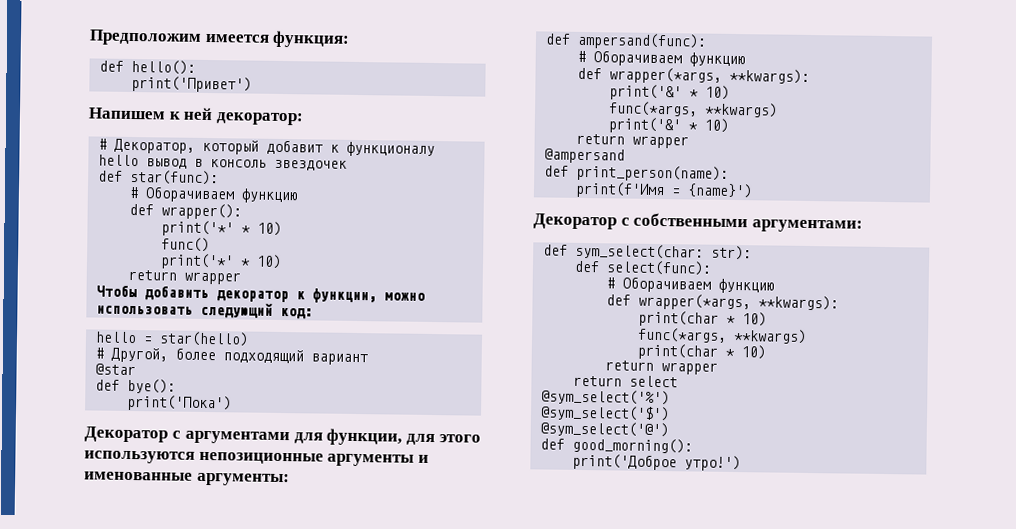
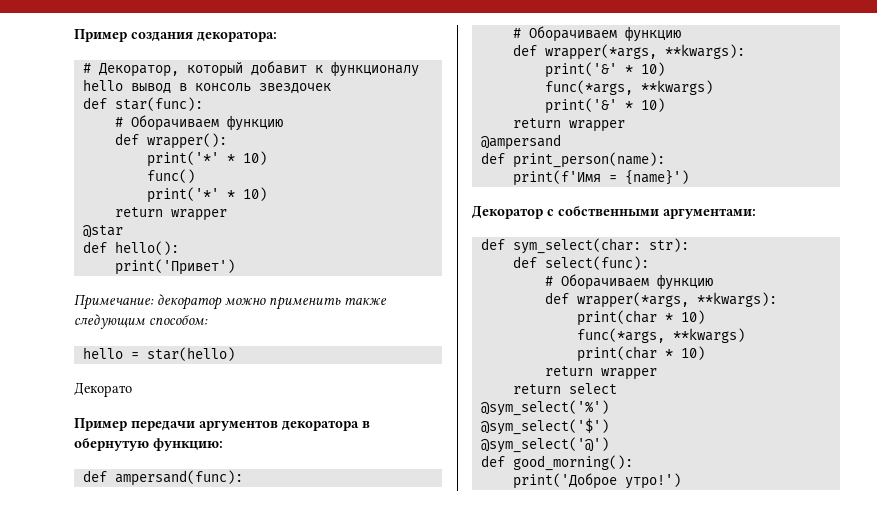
[89,29,351,48] [99,59,197,75] [131,75,253,93] [88,107,303,126] Предположим имеется функция: // def hello(): // print('Привет') // Напишем к ней декоратор: -> [74,29,277,42] Пример создания декоратора:
[96,284,426,304] [96,302,314,320] [95,331,250,347] [95,347,369,366] [95,363,137,376] [95,378,177,394] [127,394,233,412] [84,426,481,446] [84,450,429,467] [84,471,290,487] Чтобы добавить декоратор к функции, можно использовать следующий код: // hello = star(hello) // # Другой, более подходящий вариант // @star // def bye(): // print('Пока') // Декоратор с аргументами для функции, для этого используются непозиционные аргументы и именованные аргументы: -> [82,225,123,238] [82,241,179,255] [114,259,235,275] [74,294,387,310] [74,314,208,329] [82,347,235,361] [74,382,132,397] [74,418,370,431] [74,438,223,451] @star // def hello(): // print('Привет') // Примечание: декоратор можно применить также следующим способом: // hello = star(hello) // Декорато // Пример передачи аргументов декоратора в обернутую функцию:

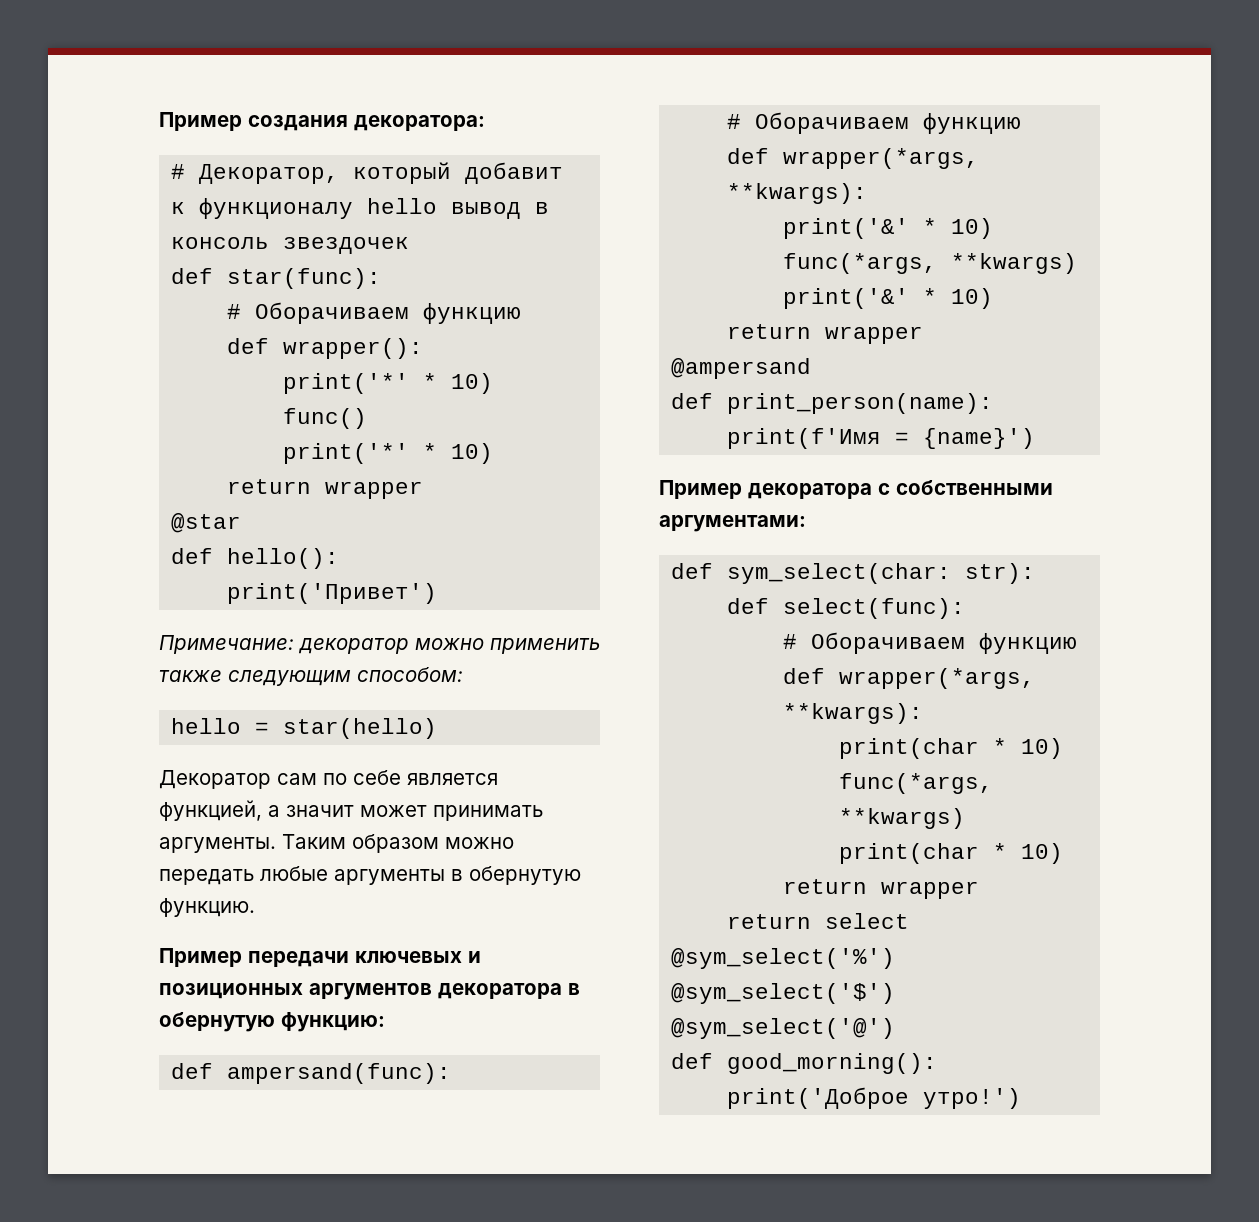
[74,382,132,397] Декорато -> [159,770,498,789] [159,800,543,821] [159,834,514,853] [159,866,581,885] [159,898,255,917] Декоратор сам по себе является функцией, а значит может принимать аргументы. Таким образом можно передать любые аргументы в обернутую функцию.
(195, 426) none -> [355,951,481,963] [159,983,303,999] ключевых и позиционных
[472,206,543,219] Декоратор -> [659,480,872,499] Пример декоратора

